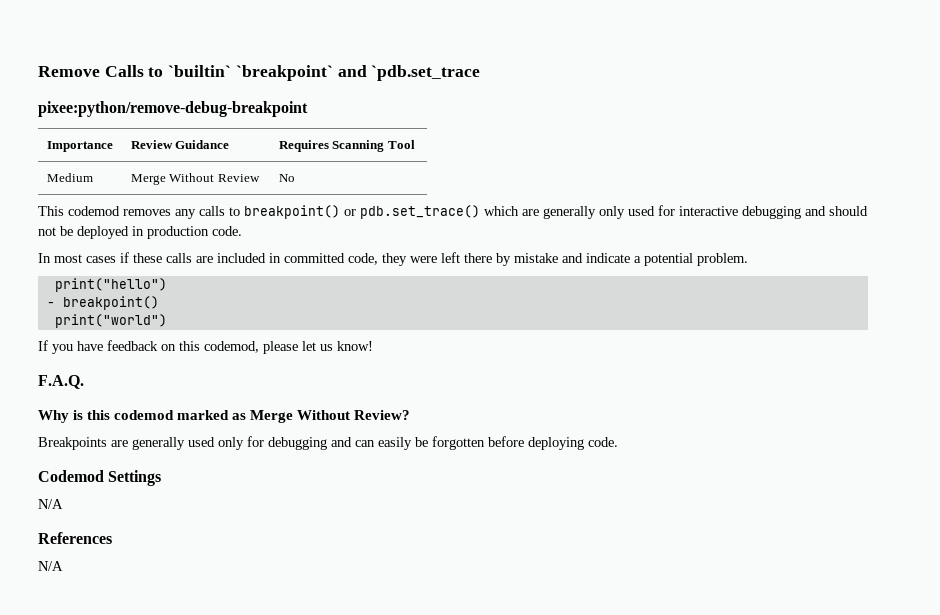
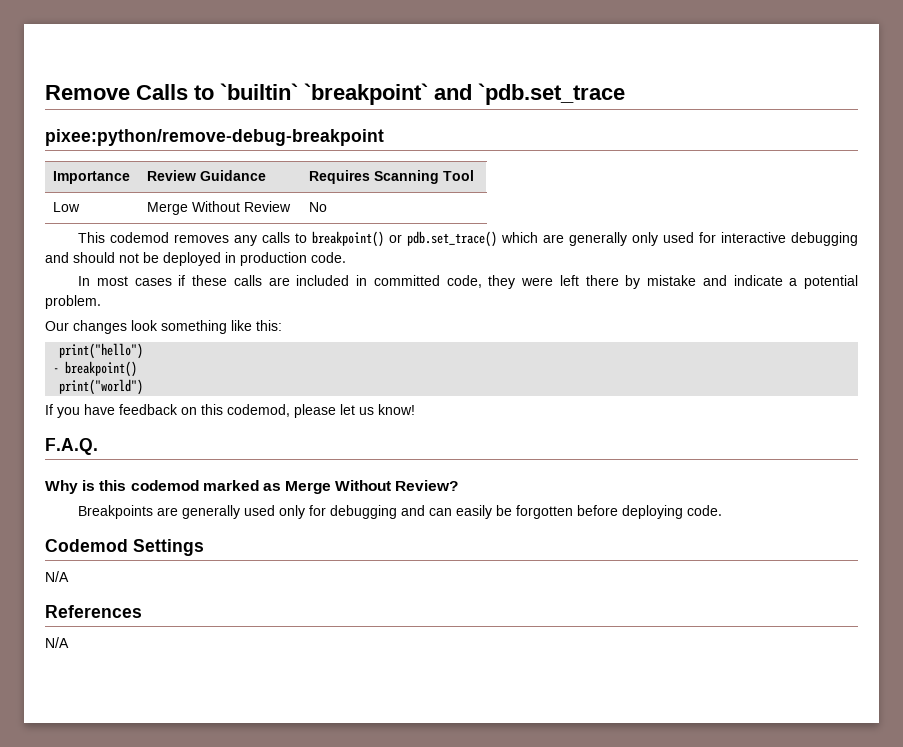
[46,173,93,182] Medium -> [53,202,81,212] Low
(748, 259) none -> [45,320,282,334] // Our changes look something like this:

